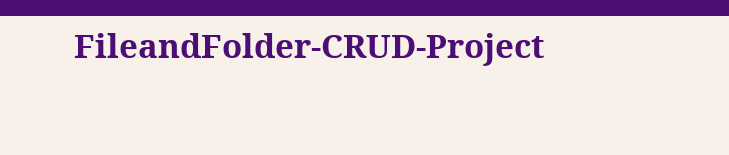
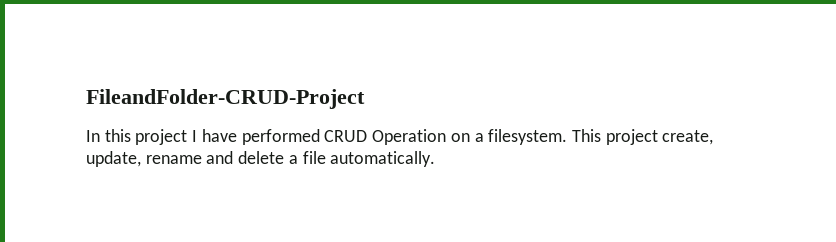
(544, 49) none -> [86,129,714,145] [86,151,436,167] // In this project I have performed CRUD Operation on a filesystem. This project create, update, rename and delete a file automatically.

